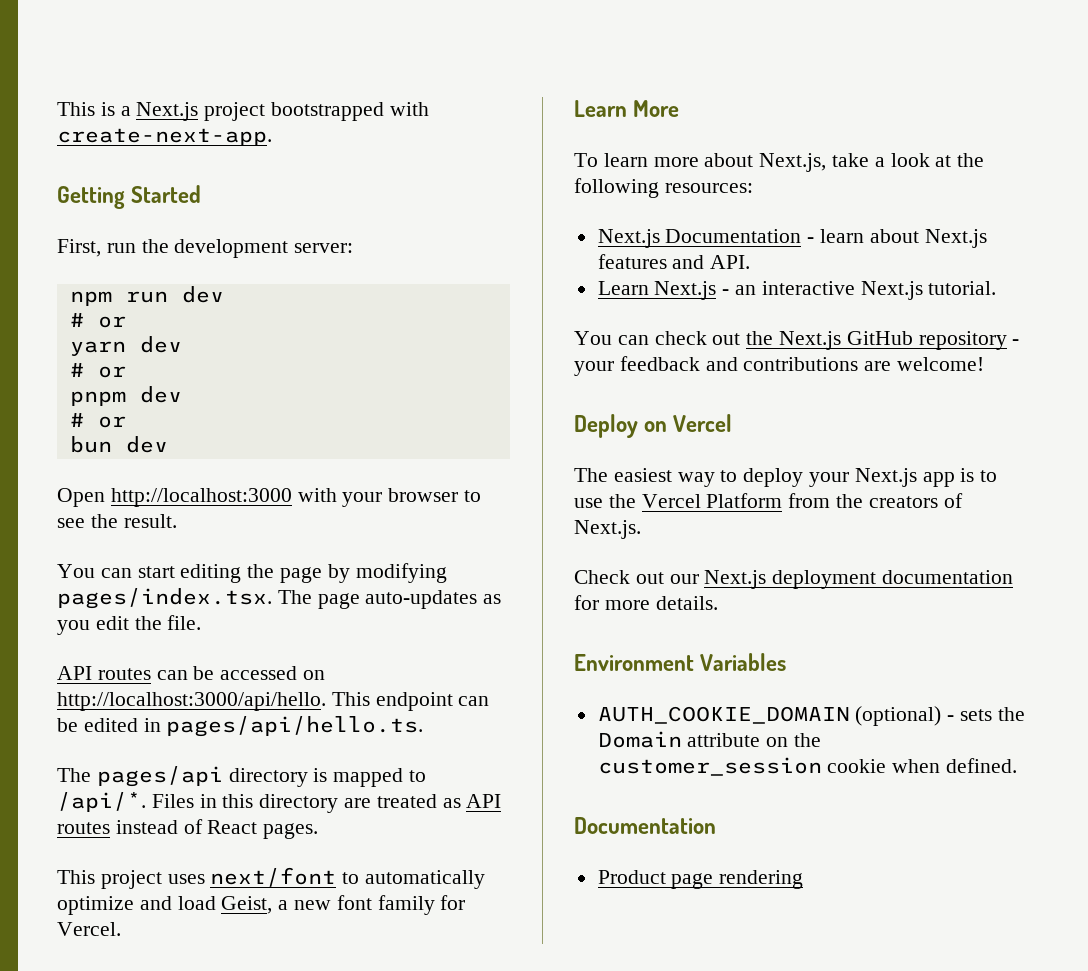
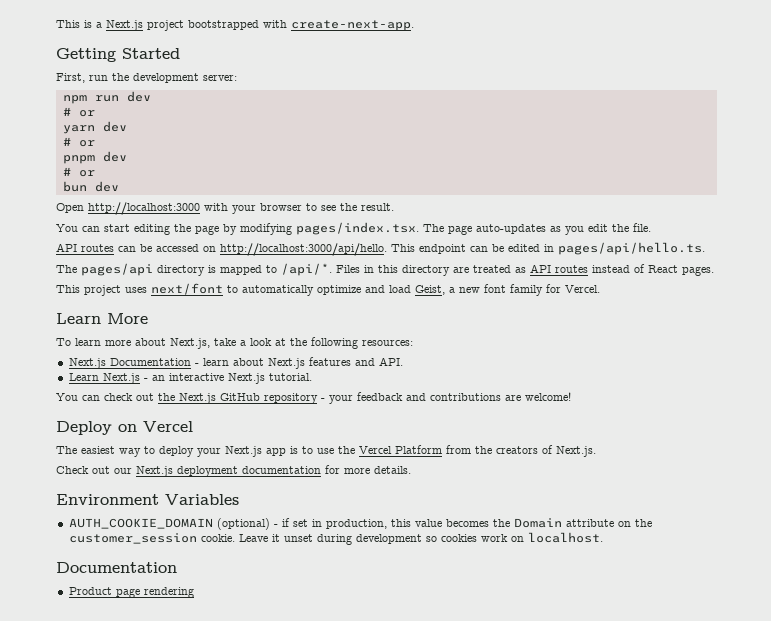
[960,709,993,721] sets -> [281,518,489,529] if set in production, this value becomes
[827,758,1018,773] cookie when defined. -> [200,532,603,545] cookie. Leave it unset during development so cookies work on localhost.

